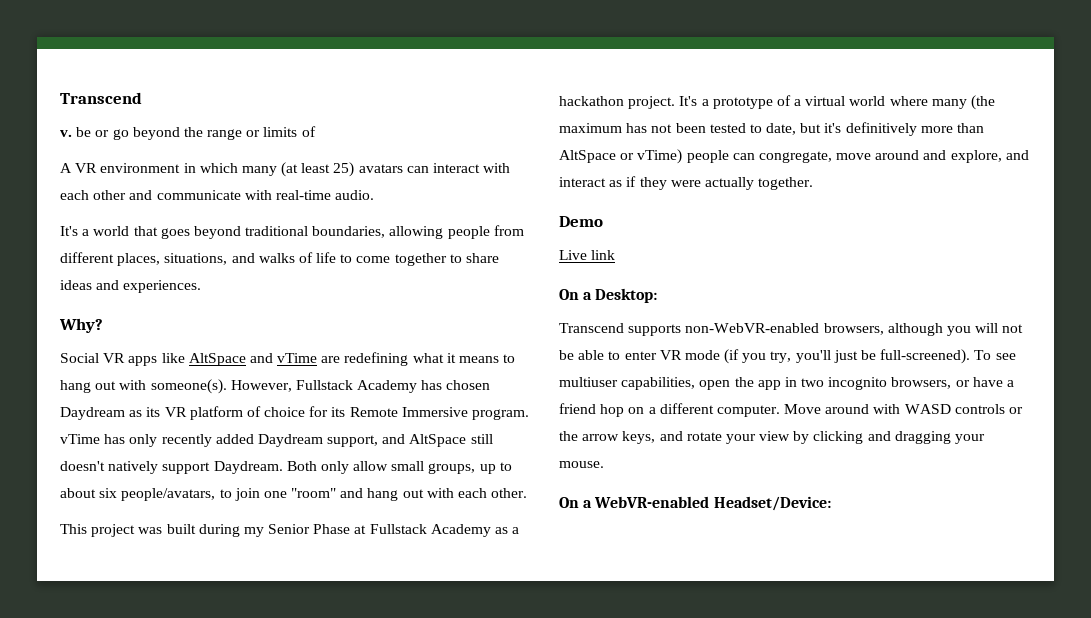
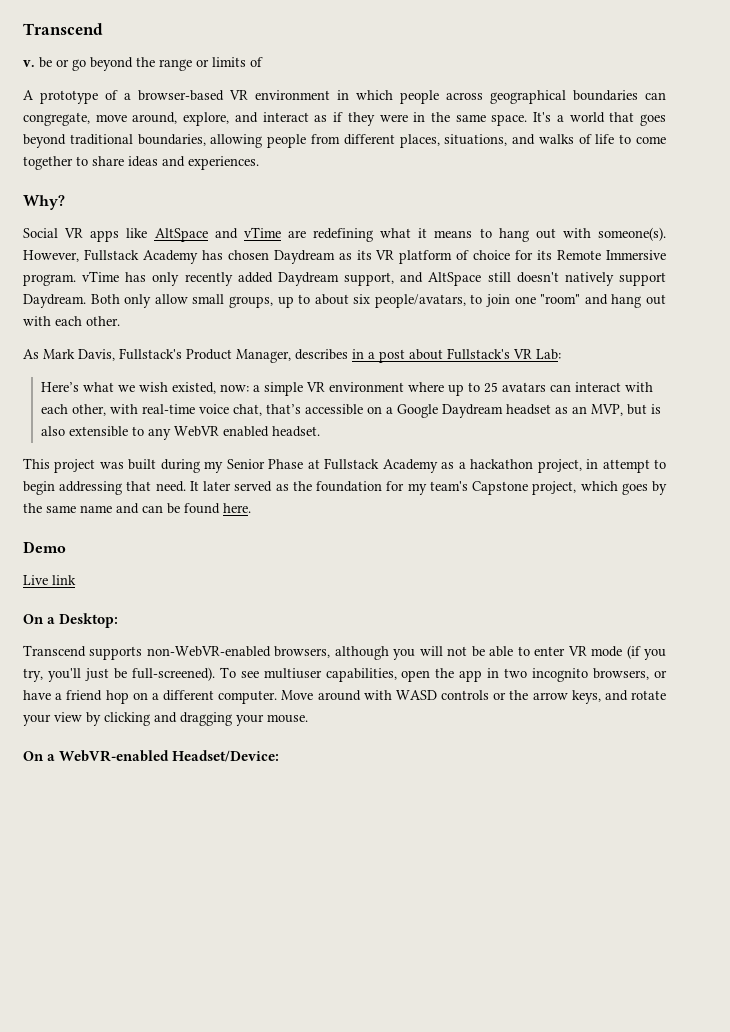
[75,162,511,177] [60,190,375,200] VR environment in which many (at least 25) avatars can interact with each other and communicate with real-time audio. // -> [40,90,666,104] [23,112,528,126] prototype of a browser-based VR environment in which people across geographical boundaries can congregate, move around, explore, and interact as if they were in the same space.
(528, 493) none -> [23,348,561,363] [41,382,654,396] [41,404,662,418] [41,426,321,440] // As Mark Davis, Fullstack's Product Manager, describes in a post about Fullstack's VR Lab: // Here’s what we wish existed, now: a simple VR environment where up to 25 avatars can interact with each other, with real-time voice chat, that’s accessible on a Google Daydream headset as an MVP, but is also extensible to any WebVR enabled headset.
[628,95,996,110] [559,122,985,136] [559,149,1029,164] [559,176,814,190] project. It's a prototype of a virtual world where many (the maximum has not been tested to date, but it's definitively more than AltSpace or vTime) people can congregate, move around and explore, and interact as if they were actually together. -> [537,459,667,473] [23,481,668,495] [23,503,251,514] project, in attempt to begin addressing that need. It later served as the foundation for my team's Capstone project, which goes by the same name and can be found here.

